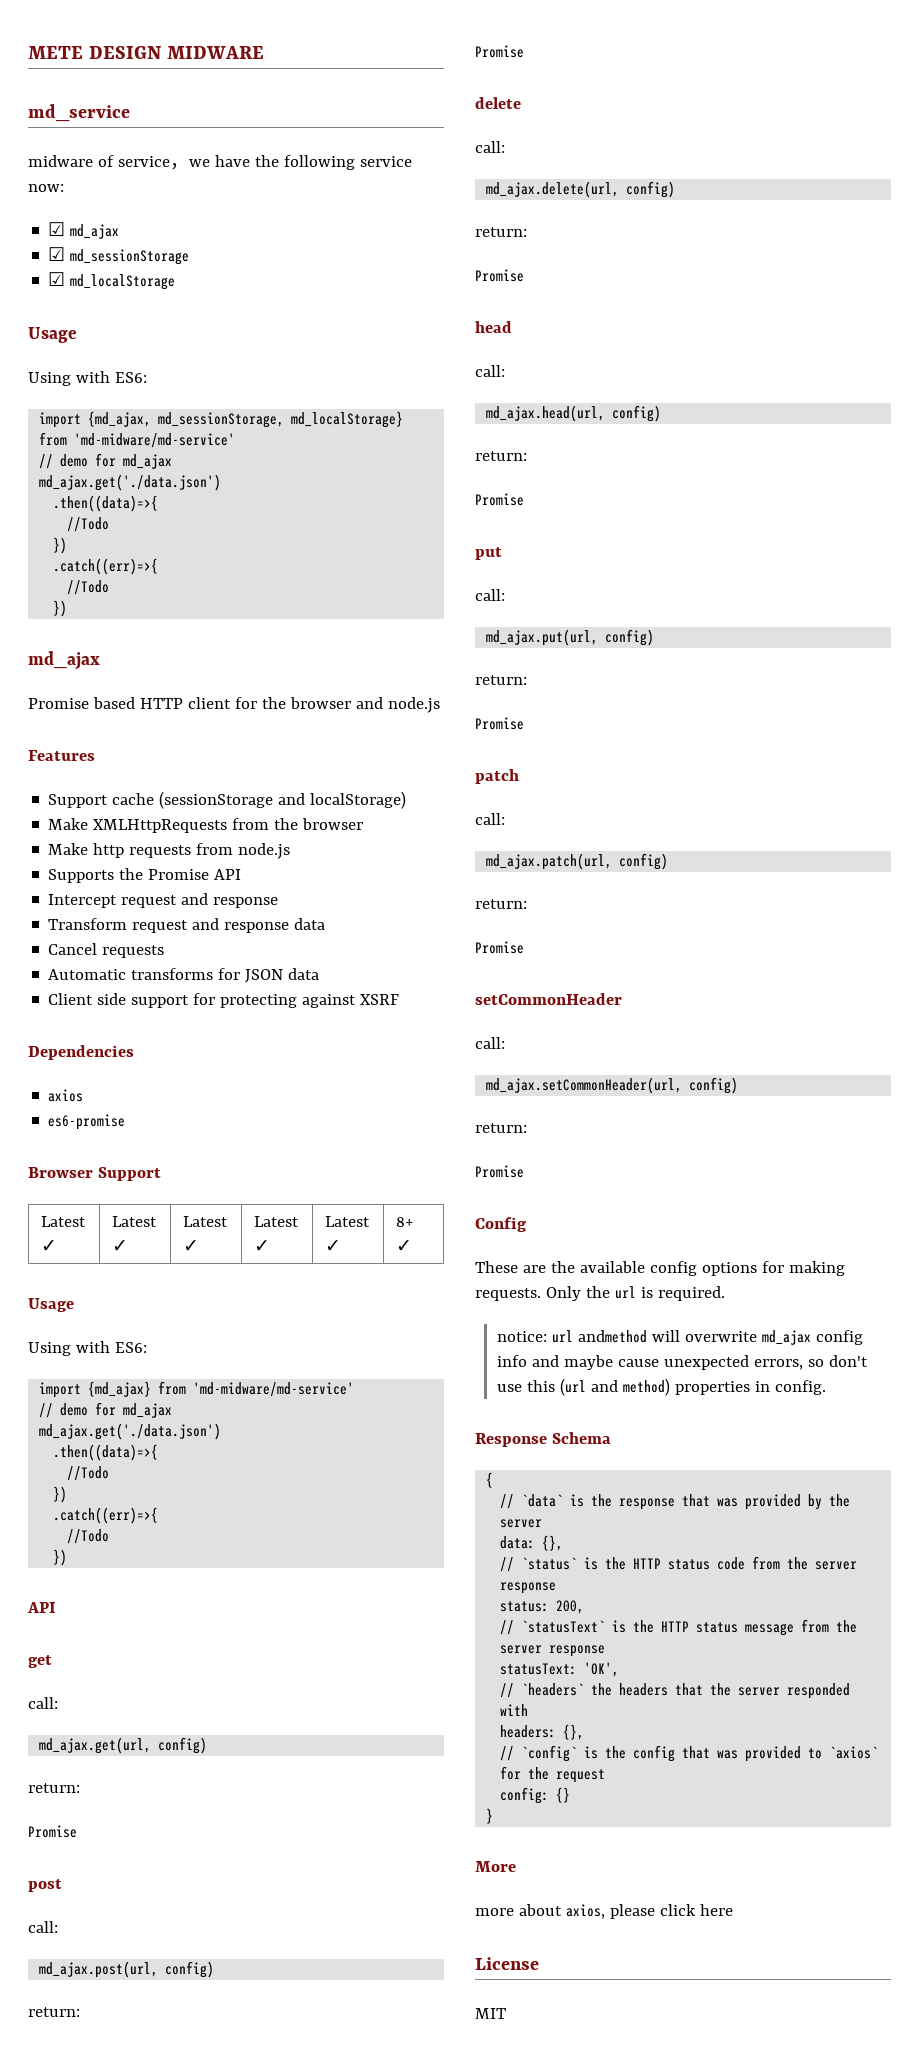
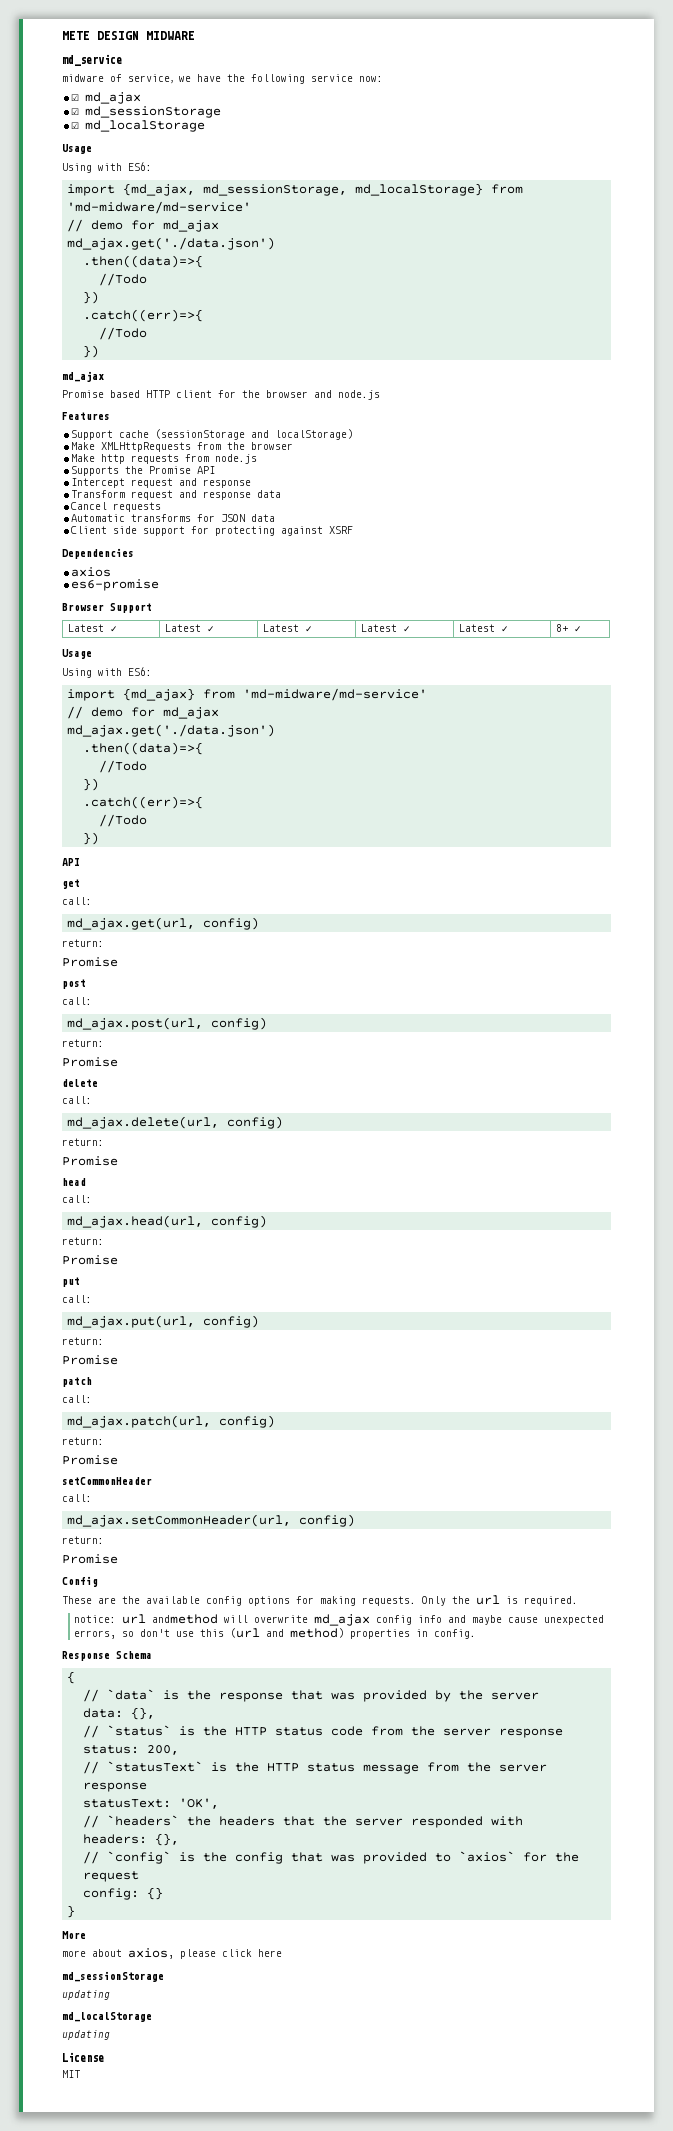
(733, 1910) none -> [62,1971,164,1982] [62,1990,110,2000] [62,2012,152,2022] [62,2030,110,2040] // md_sessionStorage // updating // md_localStorage // updating

